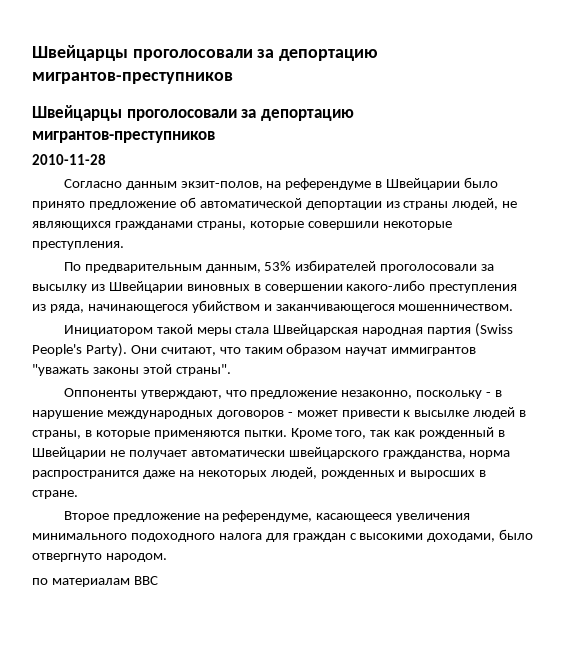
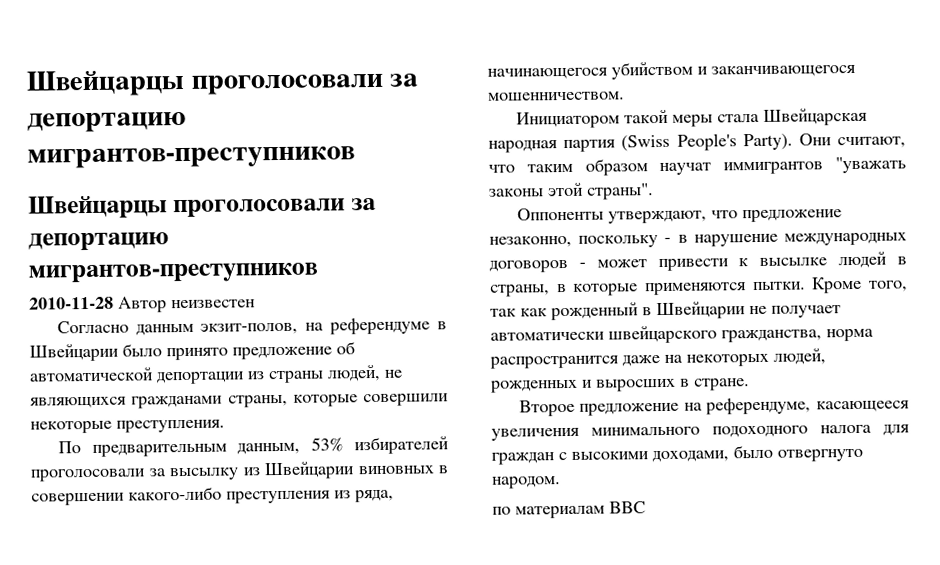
(106, 159) none -> [118,296,256,313] Автор неизвестен

